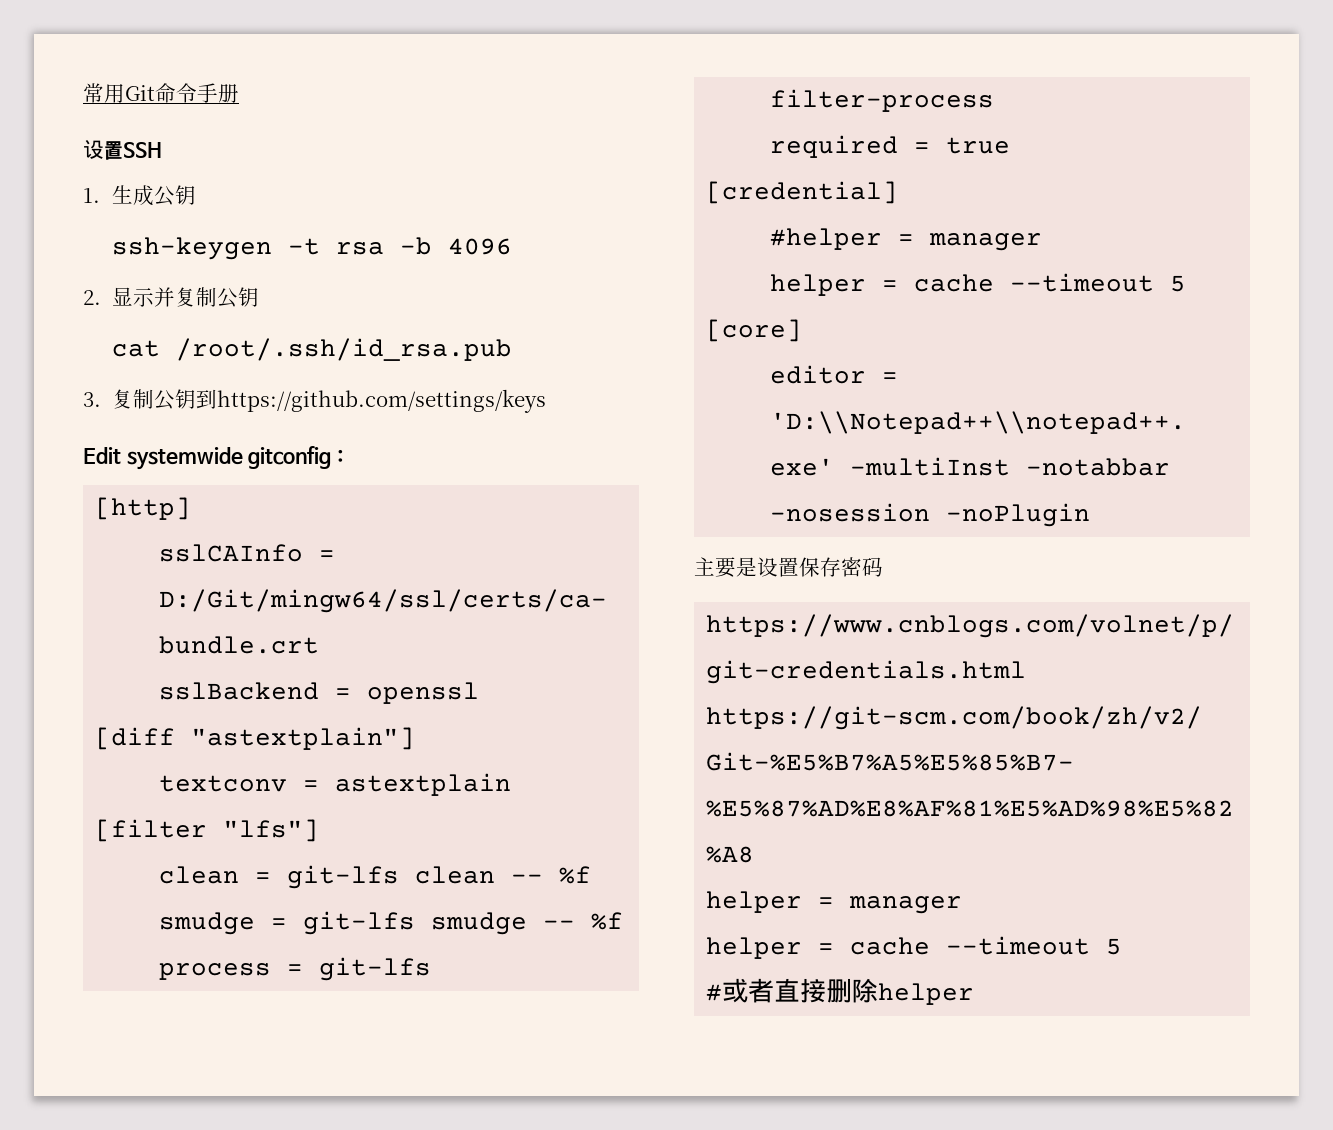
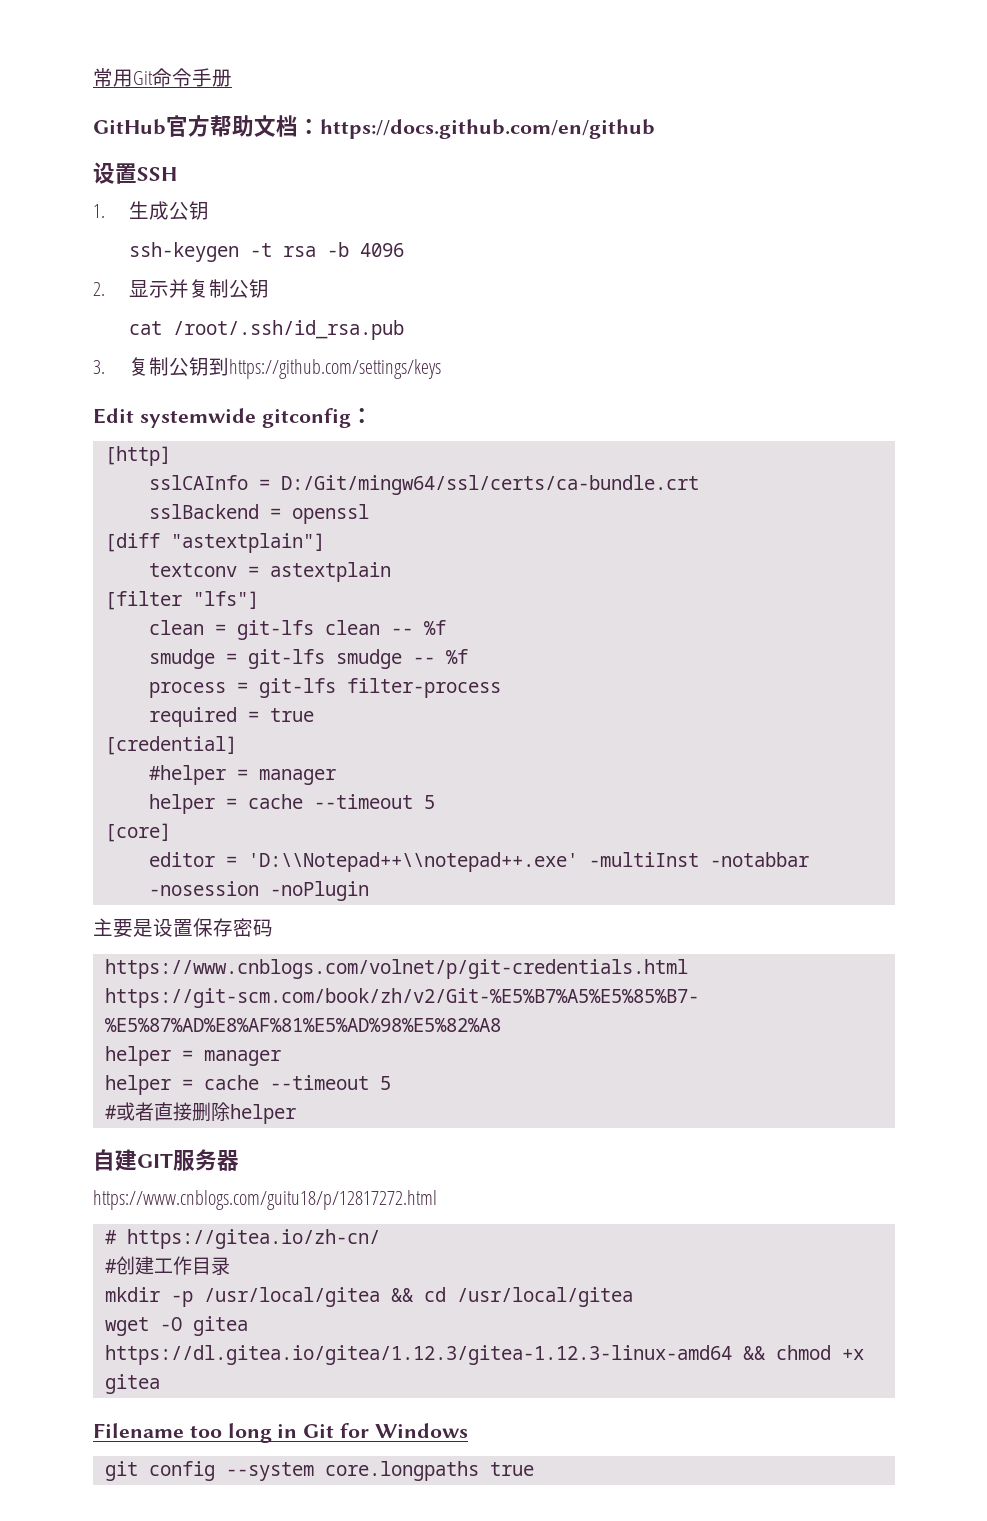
(239, 93) none -> [93,115,655,139] // GitHub官方帮助文档：https://docs.github.com/en/github
(975, 994) none -> [93,1149,239,1171] [93,1190,437,1210] [104,1229,380,1249] [104,1256,230,1275] [104,1287,633,1307] [104,1316,248,1336] [104,1345,864,1365] [104,1374,160,1394] [93,1423,468,1443] [104,1461,534,1481] // 自建GIT服务器 // https://www.cnblogs.com/guitu18/p/12817272.html // # https://gitea.io/zh-cn/ // #创建工作目录 // mkdir -p /usr/local/gitea && cd /usr/local/gitea // wget -O gitea https://dl.gitea.io/gitea/1.12.3/gitea-1.12.3-linux-amd64 && chmod +x gitea // Filename too long in Git for Windows // git config --system core.longpaths true

